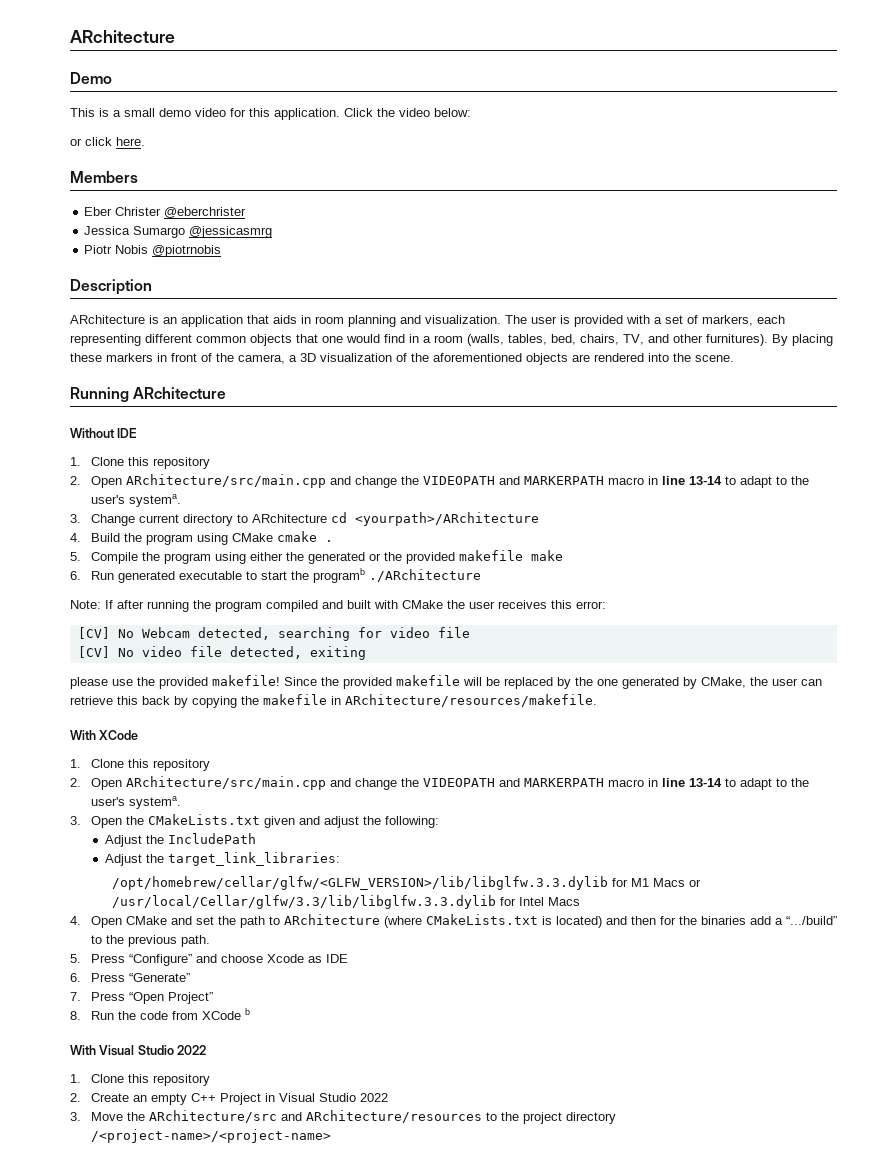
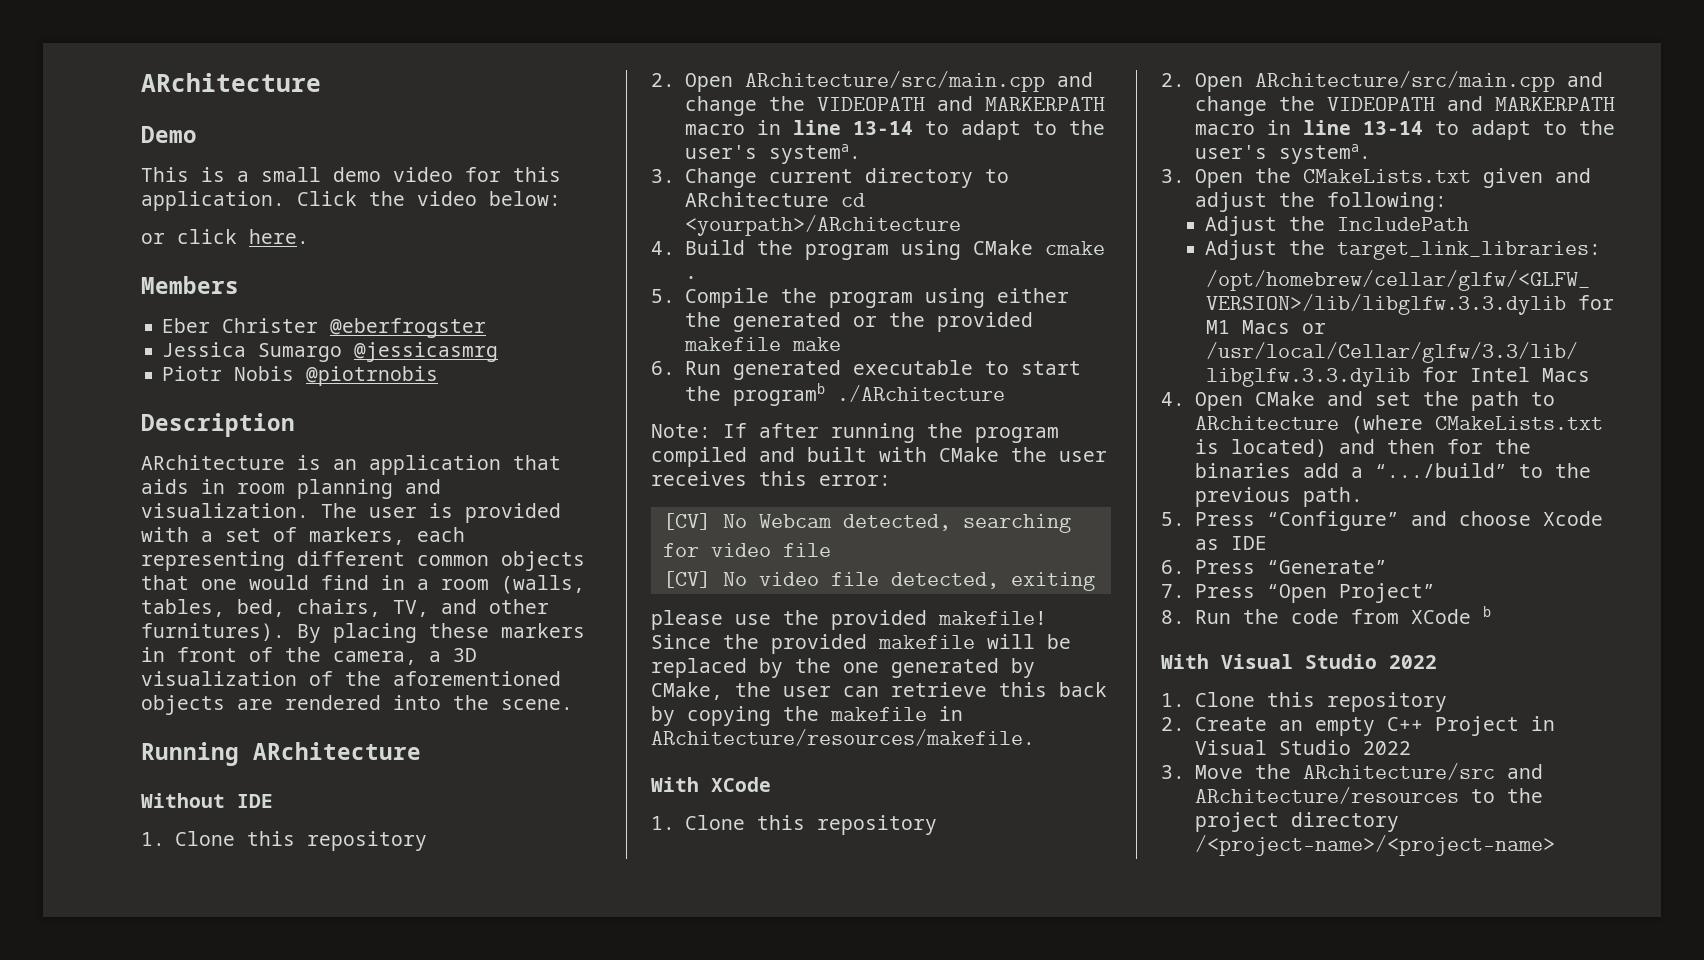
[164,207,247,218] @eberchrister -> [330,318,487,338] @eberfrogster

